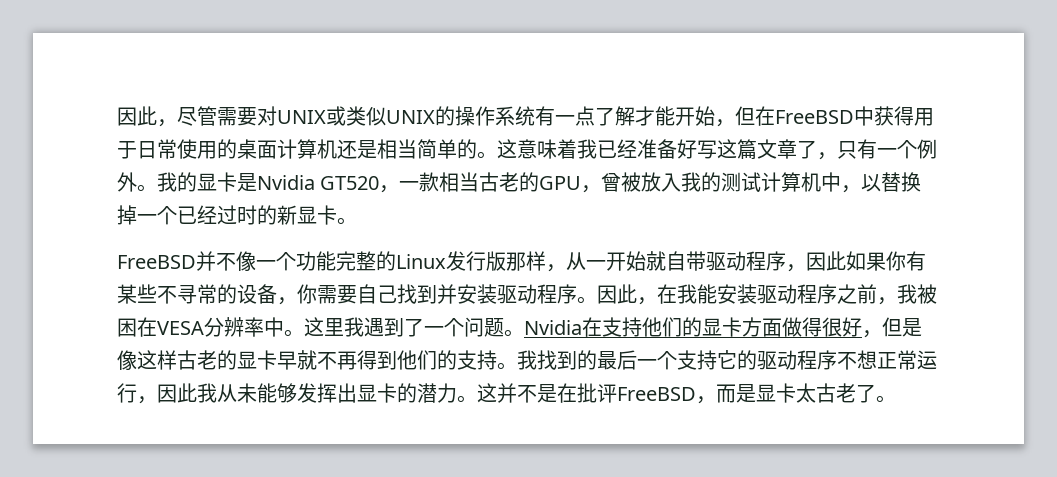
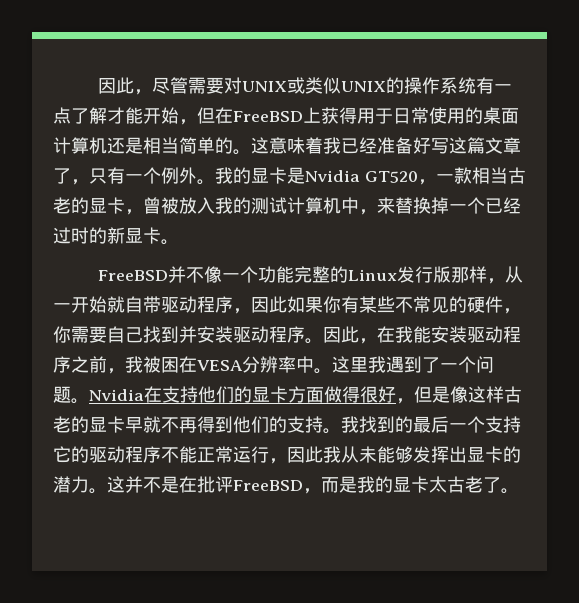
[854,106,874,126] 中 -> [303,107,321,123] 上
[539,176,582,190] GPU -> [89,197,125,214] 显卡
[861,174,882,192] 以 -> [377,197,395,214] 来
[177,284,277,304] 寻常的设备 -> [413,296,503,313] 常见的硬件
[857,350,877,369] 想 -> [179,446,197,463] 能
(756, 393) none -> [357,476,393,493] 我的

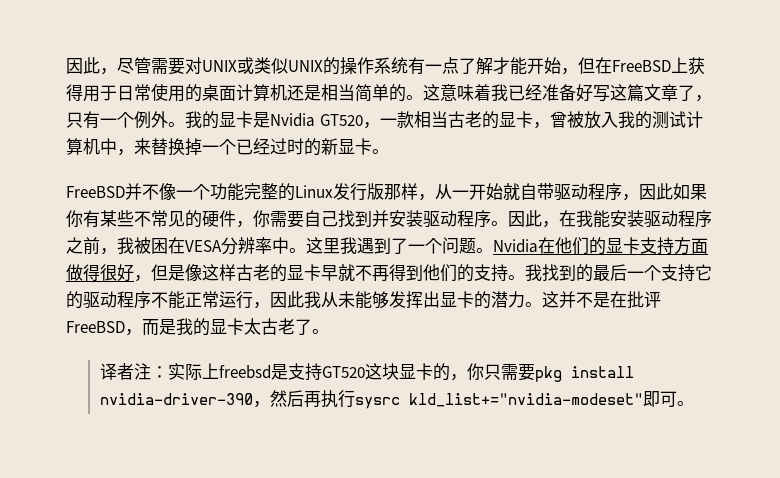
[162,386,198,403] 支持 -> (555, 245) none
(288, 394) none -> [640,237,674,255] 支持
(519, 491) none -> [99,363,634,382] [99,390,694,409] // 译者注：实际上freebsd是支持GT520这块显卡的，你只需要pkg install nvidia-driver-390，然后再执行sysrc kld_list+="nvidia-modeset"即可。

